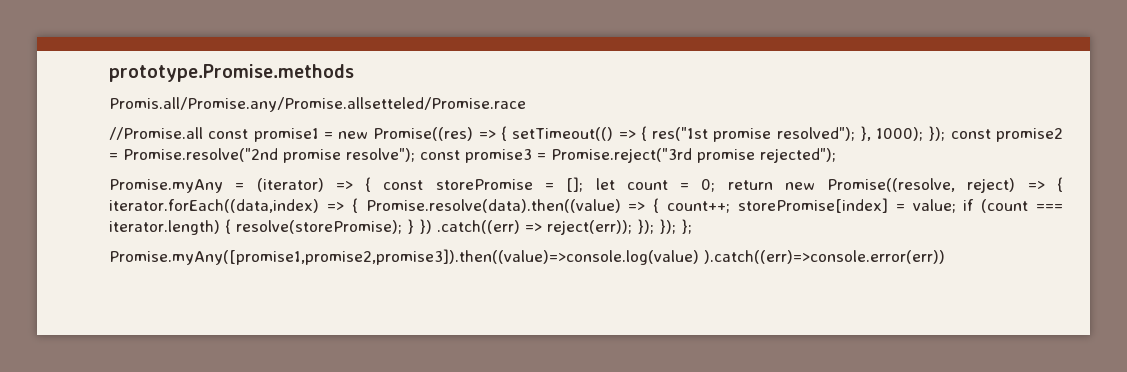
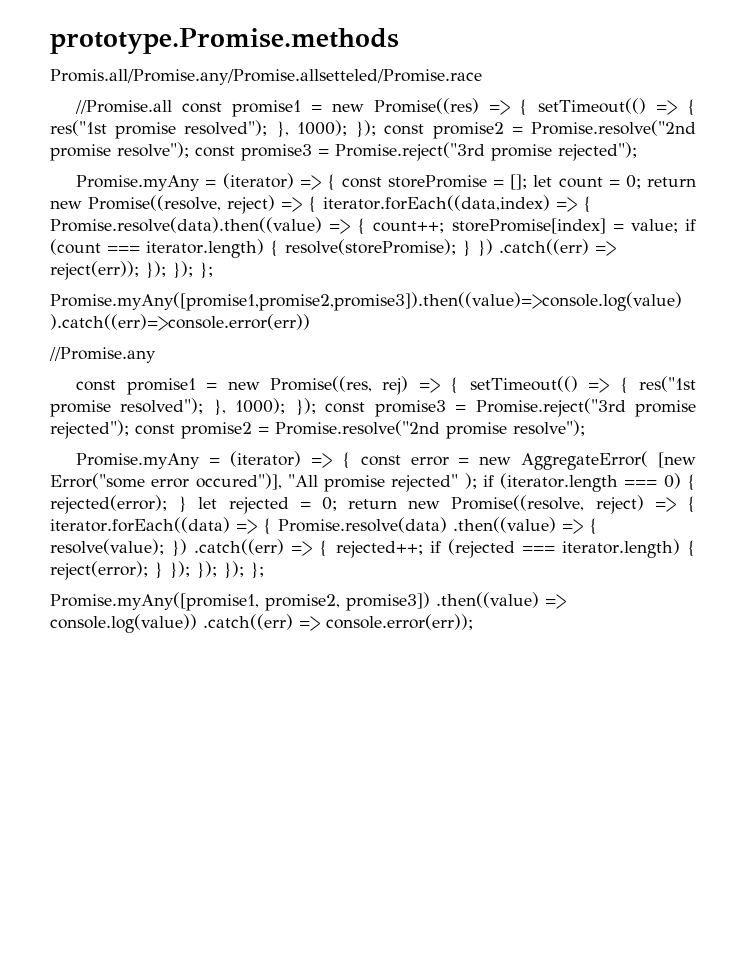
(945, 257) none -> [49,347,156,363] [76,376,696,395] [50,398,697,417] [50,420,585,439] [76,451,697,470] [50,473,697,492] [50,495,696,514] [50,517,598,535] [50,539,696,558] [50,561,264,580] [50,592,566,611] [50,614,473,633] // //Promise.any // const promise1 = new Promise((res, rej) => { setTimeout(() => { res("1st promise resolved"); }, 1000); }); const promise3 = Promise.reject("3rd promise rejected"); const promise2 = Promise.resolve("2nd promise resolve"); // Promise.myAny = (iterator) => { const error = new AggregateError( [new Error("some error occured")], "All promise rejected" ); if (iterator.length === 0) { rejected(error); } let rejected = 0; return new Promise((resolve, reject) => { iterator.forEach((data) => { Promise.resolve(data) .then((value) => { resolve(value); }) .catch((err) => { rejected++; if (rejected === iterator.length) { reject(error); } }); }); }); }; // Promise.myAny([promise1, promise2, promise3]) .then((value) => console.log(value)) .catch((err) => console.error(err));

